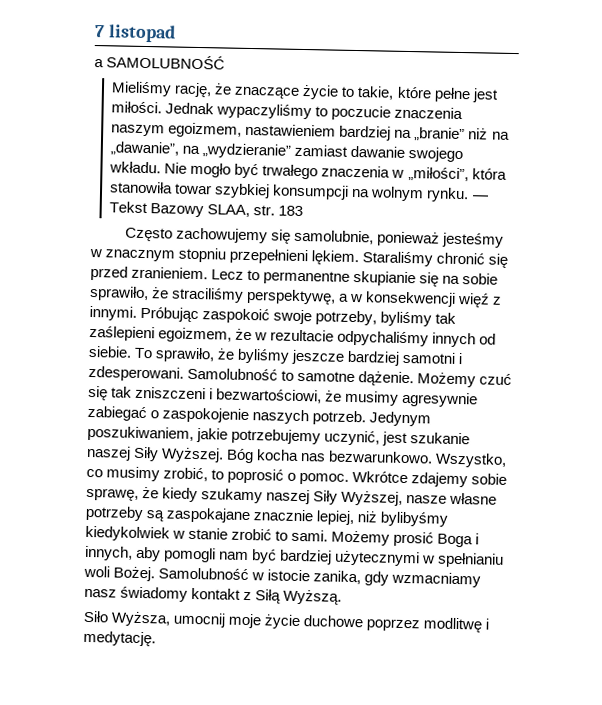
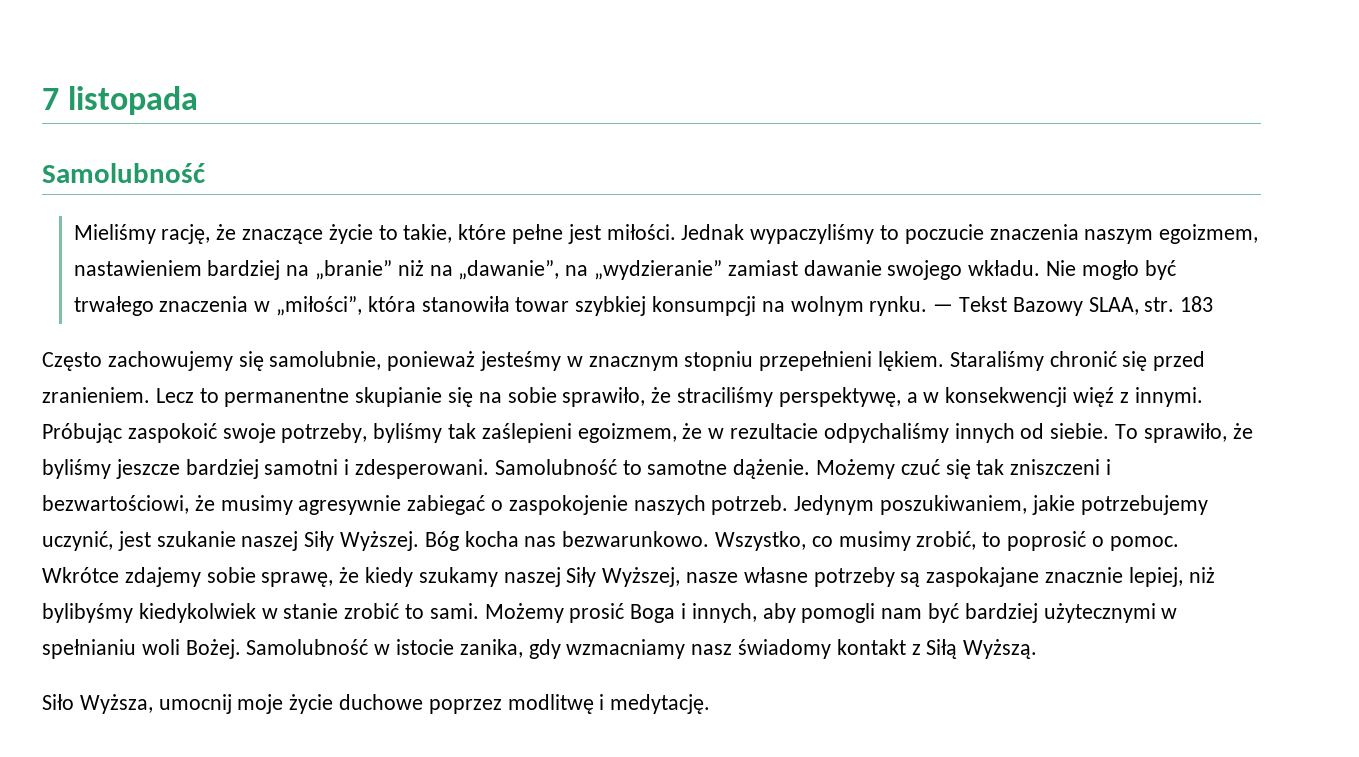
[107,24,176,43] [94,54,226,70] listopad // a SAMOLUBNOŚĆ -> [68,86,199,115] [42,163,205,183] listopada // Samolubność

